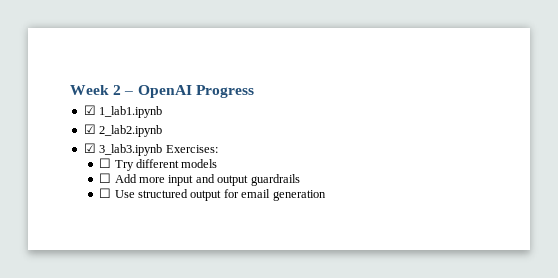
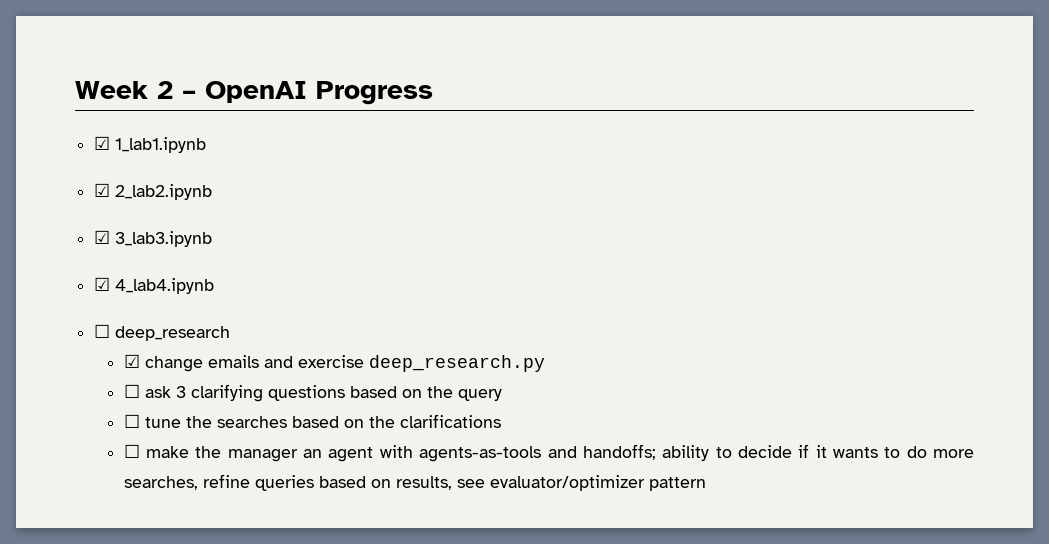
[165,145,218,153] [99,158,218,171] [99,173,300,186] [99,188,326,201] Exercises: // ☐ Try different models // ☐ Add more input and output guardrails // ☐ Use structured output for email generation -> [94,277,215,294] [94,324,231,341] [123,354,545,372] [123,384,502,402] [123,414,501,428] [123,444,975,462] [123,474,706,491] // ☑ 4_lab4.ipynb // ☐ deep_research // ☑ change emails and exercise deep_research.py // ☐ ask 3 clarifying questions based on the query // ☐ tune the searches based on the clarifications // ☐ make the manager an agent with agents-as-tools and handoffs; ability to decide if it wants to do more searches, refine queries based on results, see evaluator/optimizer pattern

